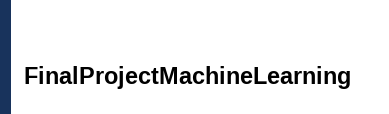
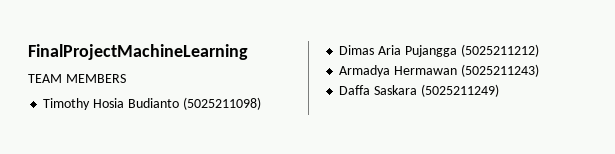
(351, 77) none -> [28,74,126,83] [43,97,261,110] [339,44,539,57] [339,64,539,77] [339,84,499,97] // TEAM MEMBERS // Timothy Hosia Budianto (5025211098) // Dimas Aria Pujangga (5025211212) // Armadya Hermawan (5025211243) // Daffa Saskara (5025211249)

